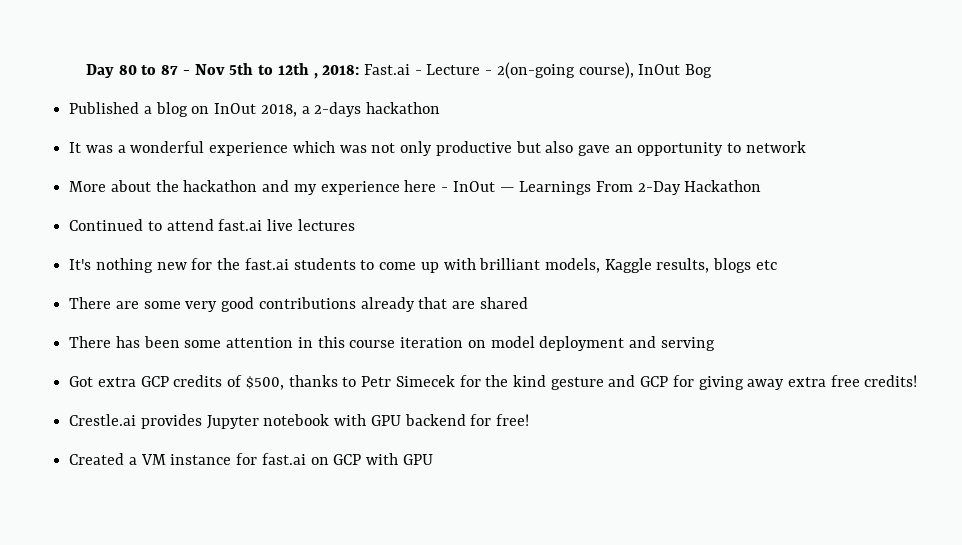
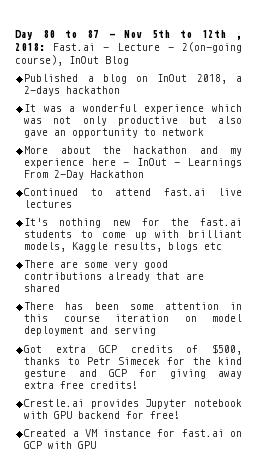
[685,64,713,78] Bog -> [105,56,129,66] Blog

